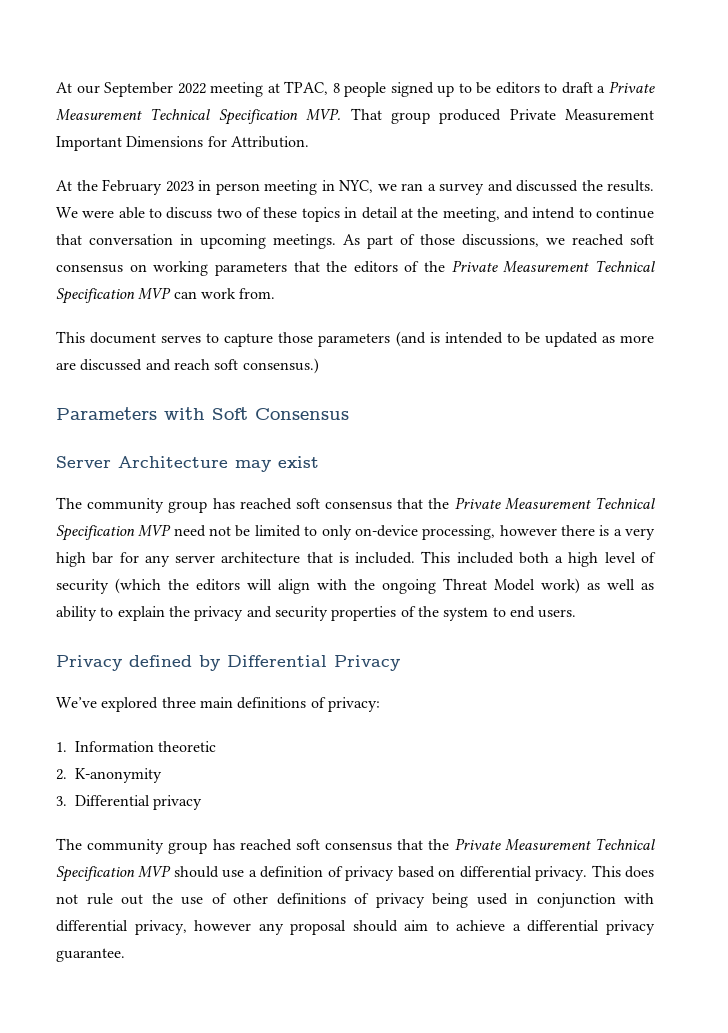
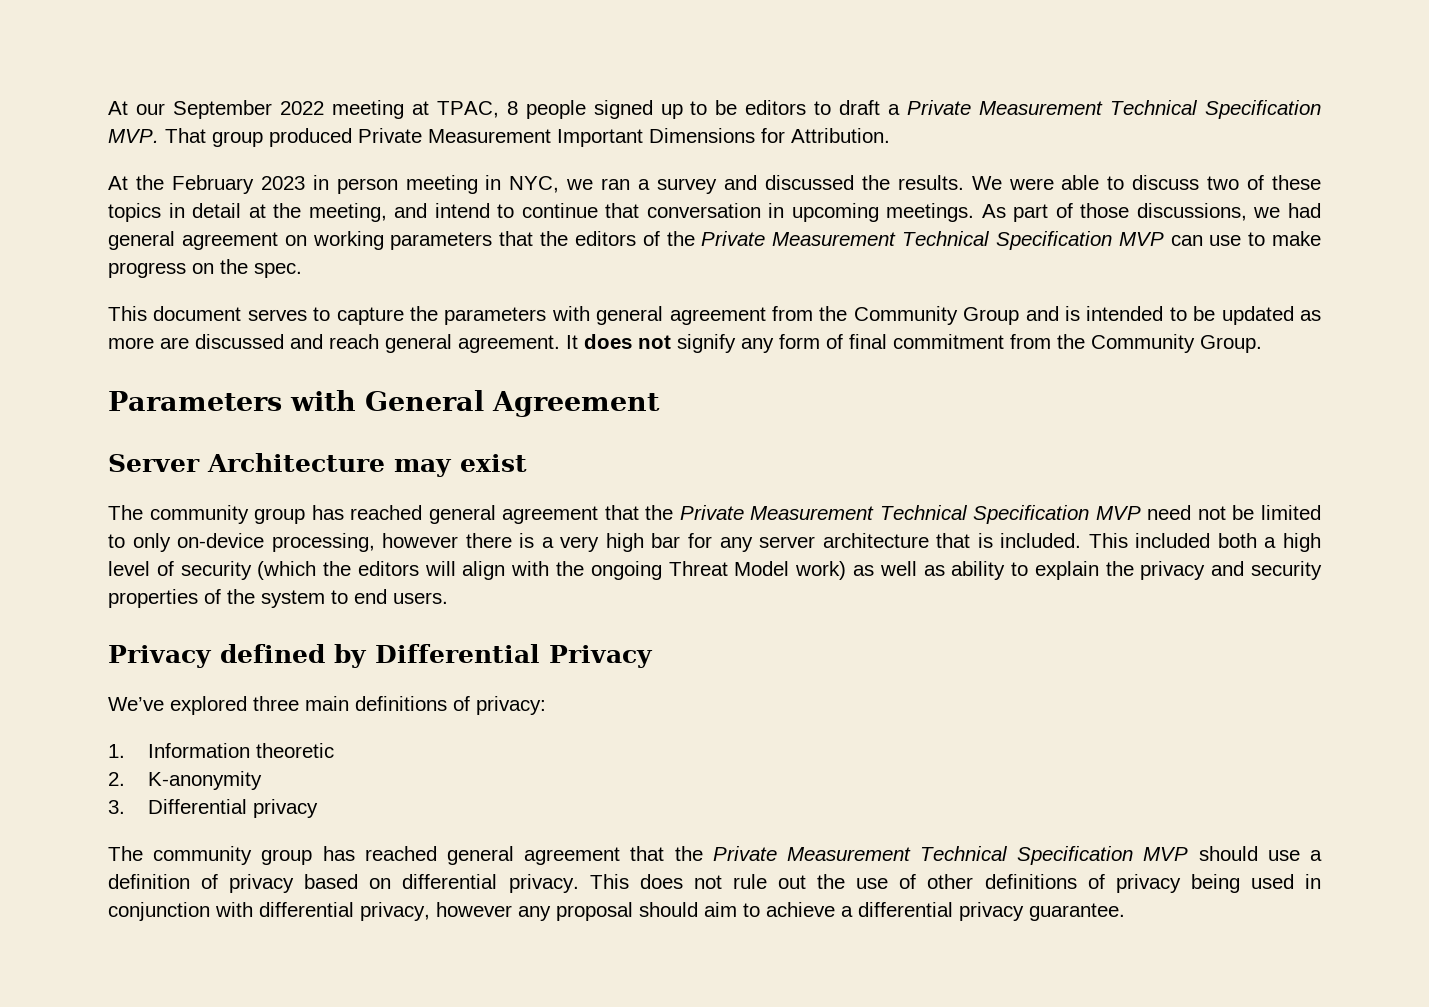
[572,234,654,246] [56,264,123,273] reached soft consensus -> [1288,203,1322,218] [108,231,278,250] had general agreement
[200,288,276,299] work from. -> [1209,231,1321,246] [108,259,302,278] use to make progress on the spec.
[278,331,426,347] those parameters (and -> [410,306,1059,325] the parameters with general agreement from the Community Group and
[214,358,319,374] soft consensus.) -> [385,334,1262,353] general agreement. It does not signify any form of final commitment from the Community Group.
[212,407,349,420] Soft Consensus -> [364,390,660,417] General Agreement
[295,498,393,510] soft consensus -> [428,505,599,524] general agreement
[295,839,393,851] soft consensus -> [446,846,621,865] general agreement

